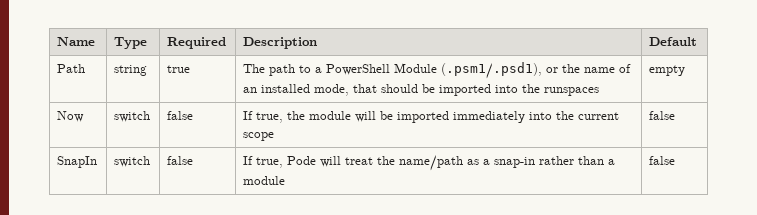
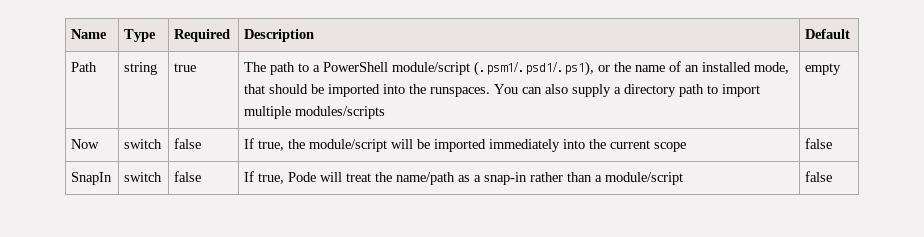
[394,62,543,79] Module (.psm1/.psd1), -> [392,61,595,76] module/script (.psm1/.psd1/.ps1),
[544,87,600,96] runspaces -> [430,84,761,97] [244,106,386,119] runspaces. You can also supply a directory path to import multiple modules/scripts
[309,111,352,120] module -> [309,139,388,152] module/script
[243,176,286,185] module -> [605,172,684,185] module/script

